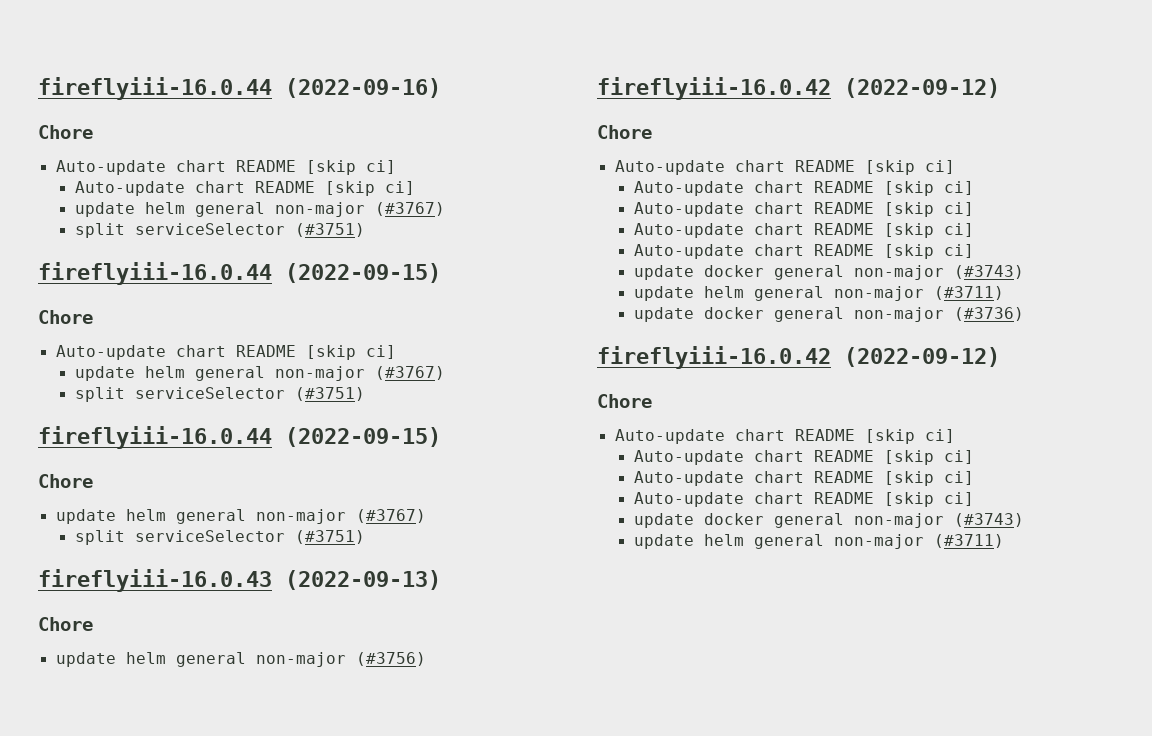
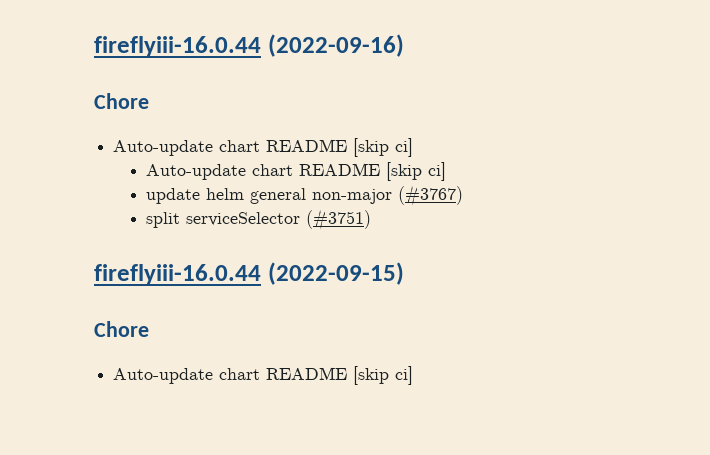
[74,366,445,381] [74,387,365,402] [38,426,441,449] [38,474,93,488] [55,509,426,524] [74,530,365,545] [38,569,441,592] [38,617,93,631] [55,652,426,667] [597,77,1000,100] [597,125,652,139] [614,160,955,175] [633,181,974,196] [633,202,974,217] [633,223,974,238] [633,244,974,259] [633,265,1024,280] [633,286,1004,301] [633,307,1024,322] [597,346,1000,369] [597,394,652,408] [614,429,955,444] [633,450,974,465] [633,471,974,486] [633,492,974,507] [633,513,1024,528] [633,534,1004,549] // update helm general non-major (#3767) // split serviceSelector (#3751) // fireflyiii-16.0.44 (2022-09-15) // Chore // update helm general non-major (#3767) // split serviceSelector (#3751) // fireflyiii-16.0.43 (2022-09-13) // Chore // update helm general non-major (#3756) // fireflyiii-16.0.42 (2022-09-12) // Chore // Auto-update chart README [skip ci] // Auto-update chart README [skip ci] // Auto-update chart README [skip ci] // Auto-update chart README [skip ci] // Auto-update chart README [skip ci] // update docker general non-major (#3743) // update helm general non-major (#3711) // update docker general non-major (#3736) // fireflyiii-16.0.42 (2022-09-12) // Chore // Auto-update chart README [skip ci] // Auto-update chart README [skip ci] // Auto-update chart README [skip ci] // Auto-update chart README [skip ci] // update docker general non-major (#3743) // update helm general non-major (#3711) -> (414, 375) none

